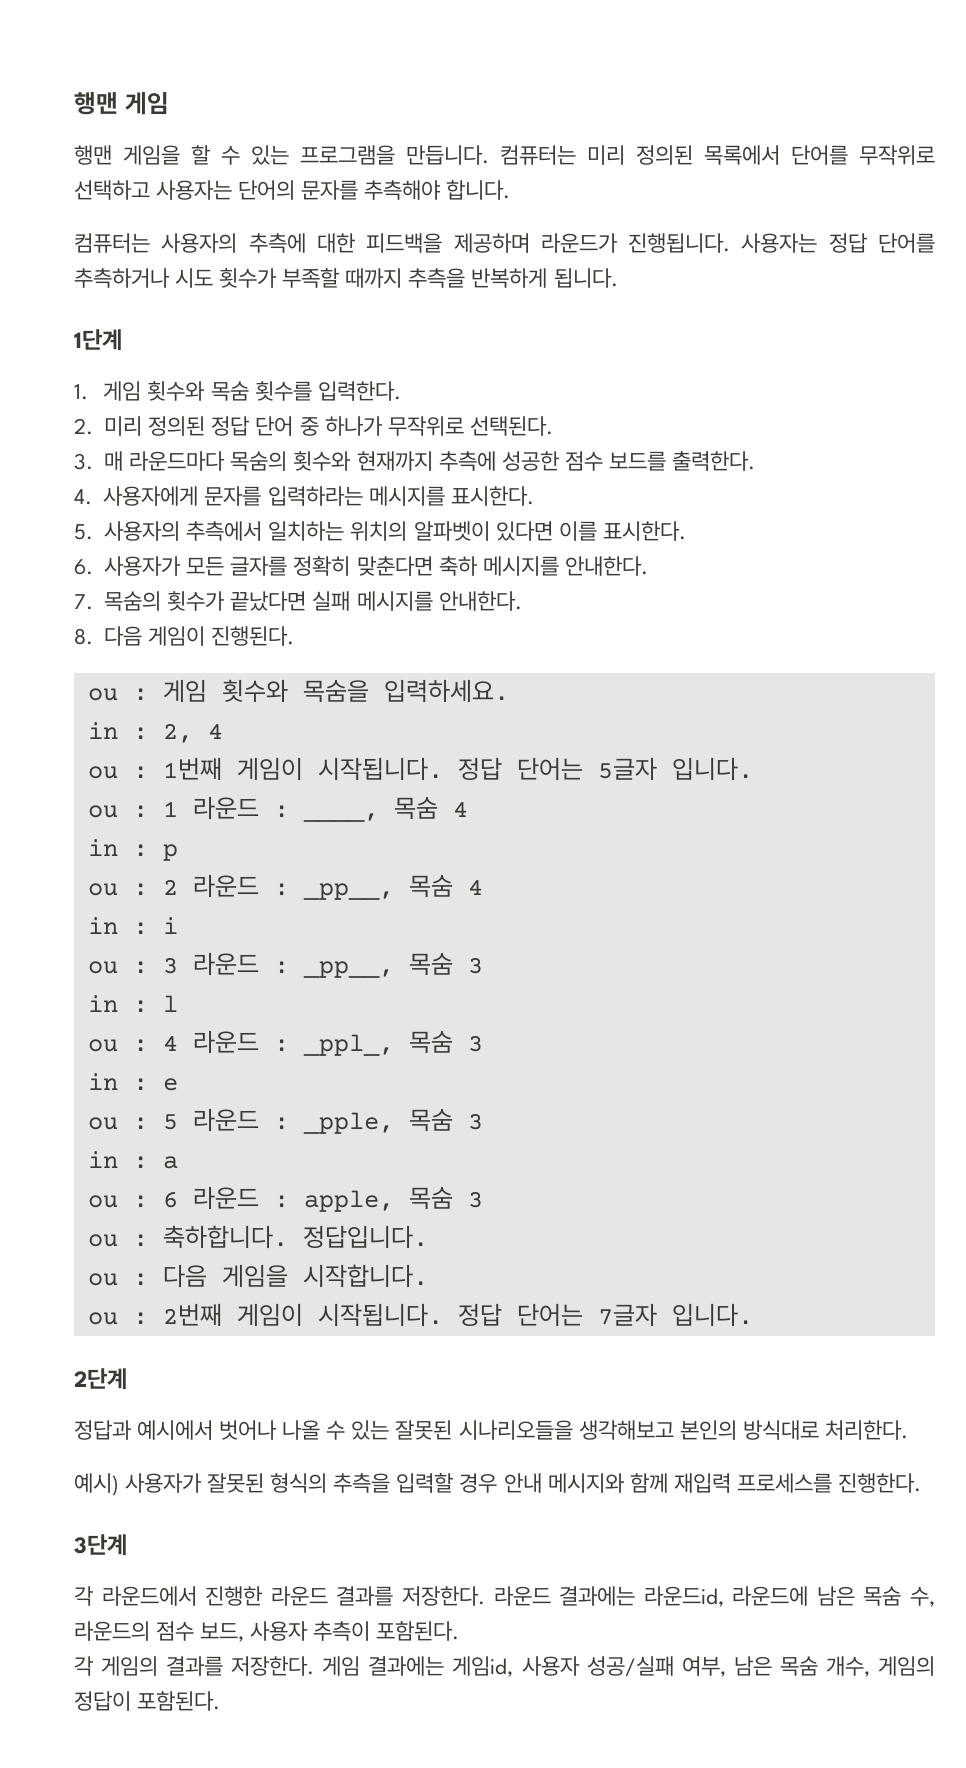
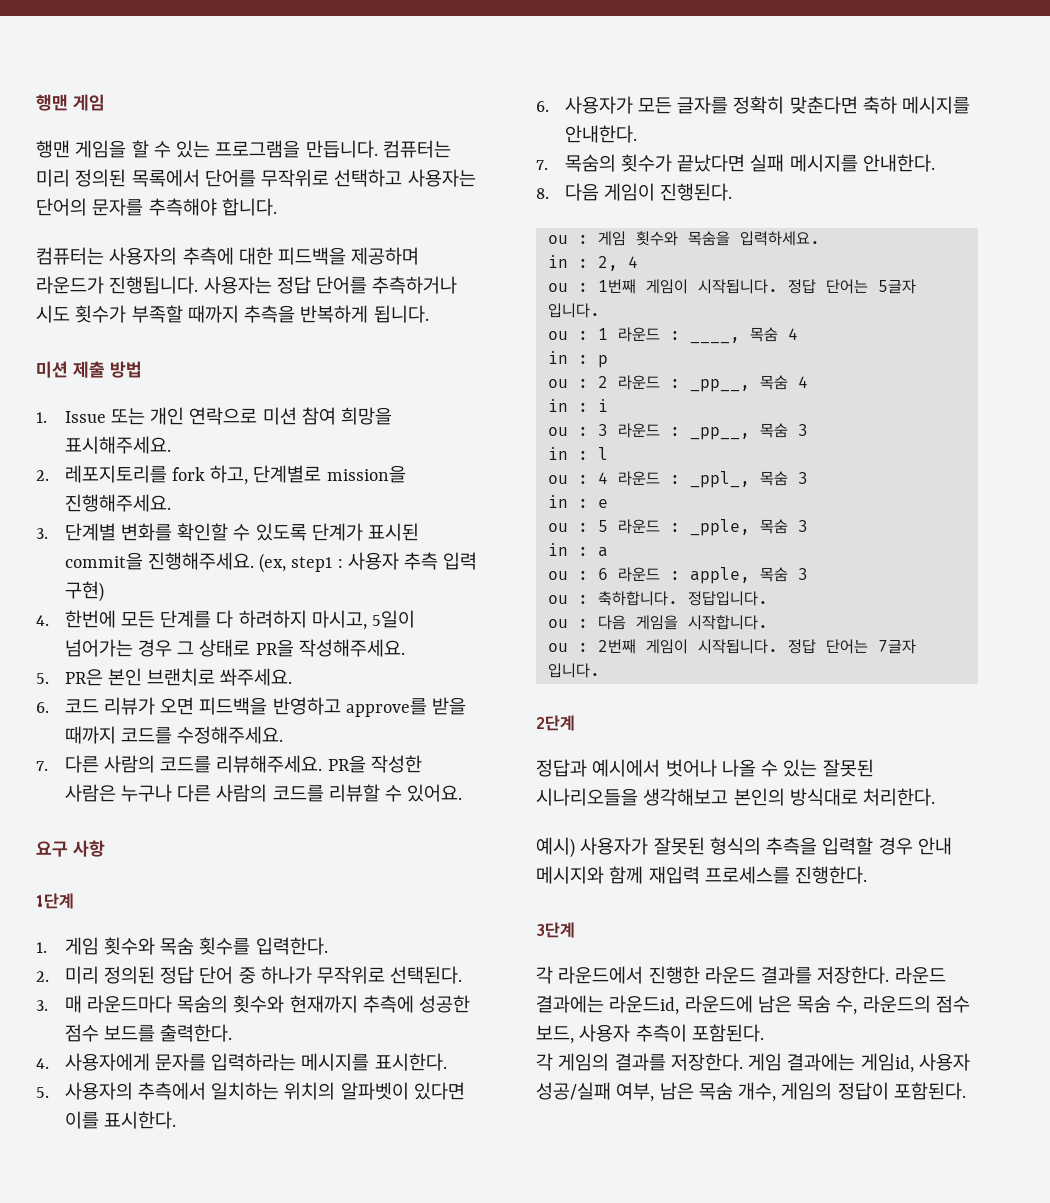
(618, 278) none -> [36,361,142,378] [36,407,393,425] [64,436,171,454] [36,465,406,485] [64,494,171,512] [36,523,420,541] [64,552,478,573] [64,581,104,602] [36,610,416,630] [64,639,405,657] [36,668,293,686] [36,697,467,717] [64,726,284,744] [36,755,422,773] [64,784,463,802] [36,840,105,857] // 미션 제출 방법 // 1. Issue 또는 개인 연락으로 미션 참여 희망을 표시해주세요. // 2. 레포지토리를 fork 하고, 단계별로 mission을 진행해주세요. // 3. 단계별 변화를 확인할 수 있도록 단계가 표시된 commit을 진행해주세요. (ex, step1 : 사용자 추측 입력 구현) // 4. 한번에 모든 단계를 다 하려하지 마시고, 5일이 넘어가는 경우 그 상태로 PR을 작성해주세요. // 5. PR은 본인 브랜치로 쏴주세요. // 6. 코드 리뷰가 오면 피드백을 반영하고 approve를 받을 때까지 코드를 수정해주세요. // 7. 다른 사람의 코드를 리뷰해주세요. PR을 작성한 사람은 누구나 다른 사람의 코드를 리뷰할 수 있어요. // 요구 사항

